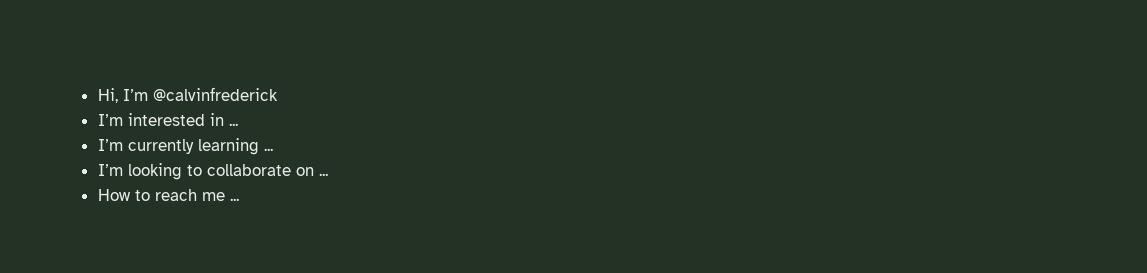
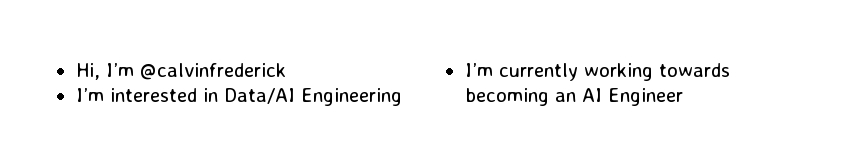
[228,123,238,126] ... -> [223,88,402,106] Data/AI Engineering
[197,138,273,155] [97,163,328,180] [97,189,239,201] learning ... // I’m looking to collaborate on ... // How to reach me ... -> [583,63,730,81] [464,88,683,106] working towards becoming an AI Engineer

